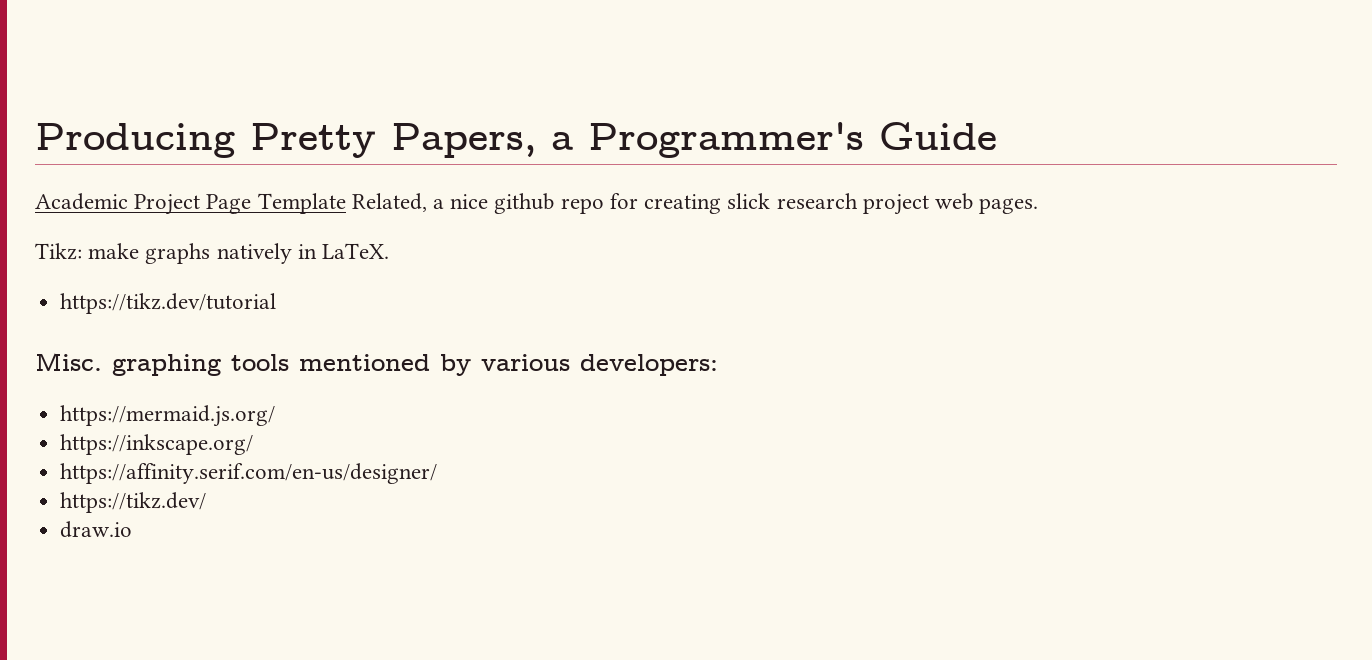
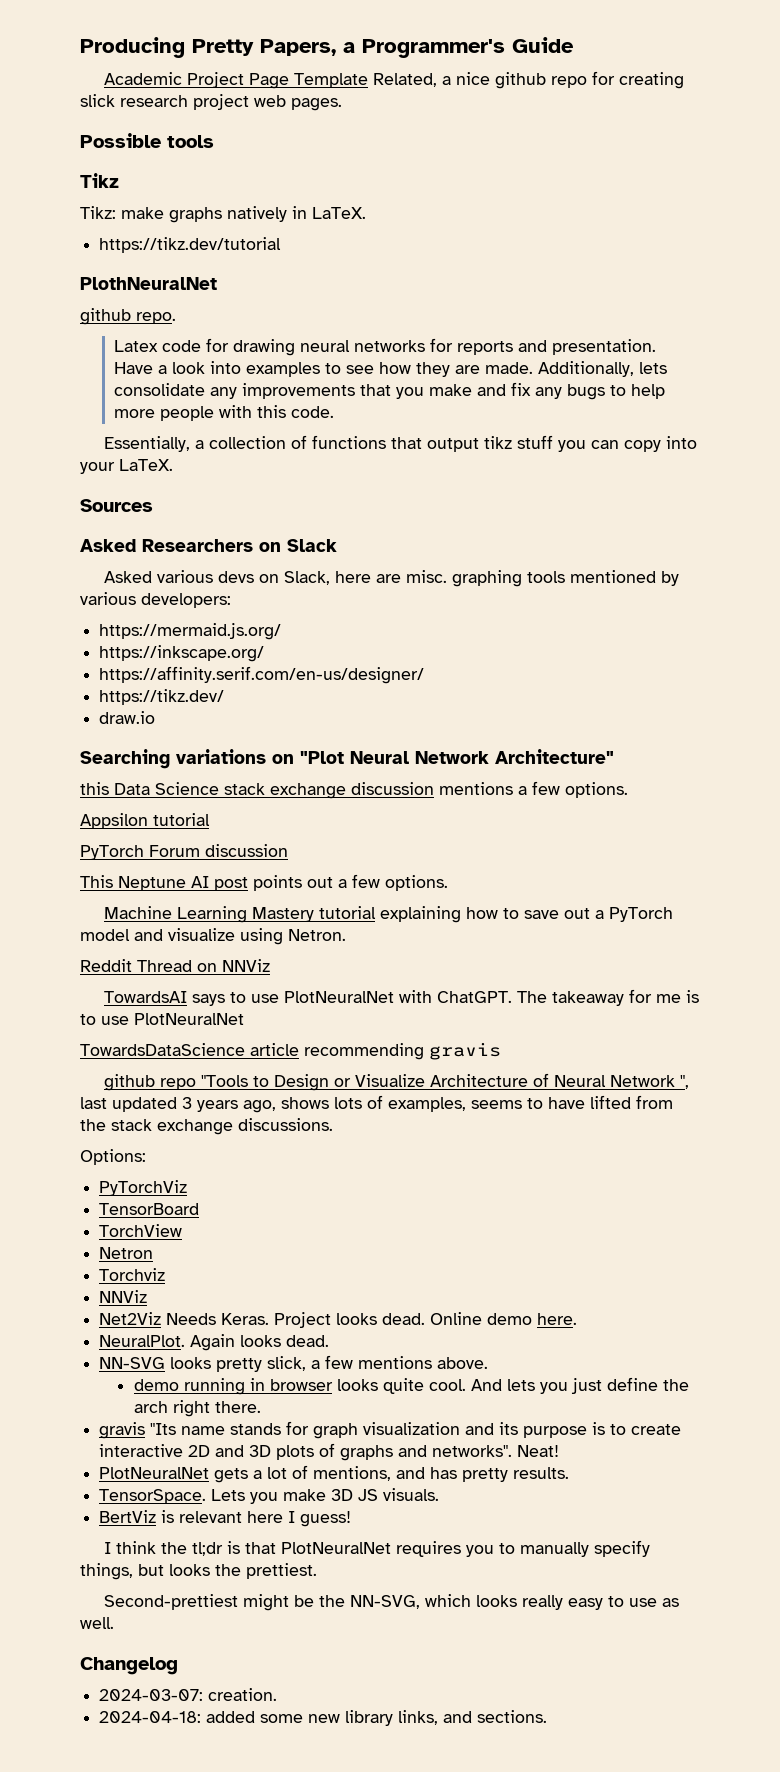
(1039, 206) none -> [80,133,214,148] [80,173,119,188] // Possible tools // Tikz
[35,353,102,371] Misc. -> [80,277,217,290] [80,308,176,325] [114,338,657,356] [114,361,668,377] [114,382,666,400] [114,405,335,421] [104,435,698,452] [80,459,173,474] [80,499,153,512] [80,539,337,552] [104,570,448,585] PlothNeuralNet // github repo. // Latex code for drawing neural networks for reports and presentation. Have a look into examples to see how they are made. Additionally, lets consolidate any improvements that you make and fix any bugs to help more people with this code. // Essentially, a collection of functions that output tikz stuff you can copy into your LaTeX. // Sources // Asked Researchers on Slack // Asked various devs on Slack, here are misc.
(133, 529) none -> [80,749,614,769] [80,781,628,799] [80,813,210,829] [80,844,288,860] [80,874,448,891] [104,906,674,923] [80,928,346,945] [80,959,270,972] [104,989,700,1006] [80,1013,244,1025] [80,1042,501,1060] [104,1073,690,1091] [80,1095,673,1113] [80,1118,333,1135] [80,1149,146,1165] [99,1180,188,1196] [99,1203,200,1215] [99,1224,183,1237] [99,1247,154,1259] [99,1268,166,1281] [99,1290,148,1303] [99,1312,578,1328] [99,1334,330,1351] [99,1355,489,1372] [133,1377,689,1395] [133,1400,261,1417] [99,1421,682,1439] [99,1443,560,1461] [99,1465,570,1483] [99,1488,440,1504] [99,1510,352,1527] [104,1540,651,1557] [80,1563,317,1580] [104,1594,680,1611] [80,1617,114,1629] [80,1657,178,1675] [99,1688,278,1701] [99,1710,548,1726] // Searching variations on "Plot Neural Network Architecture" // this Data Science stack exchange discussion mentions a few options. // Appsilon tutorial // PyTorch Forum discussion // This Neptune AI post points out a few options. // Machine Learning Mastery tutorial explaining how to save out a PyTorch model and visualize using Netron. // Reddit Thread on NNViz // TowardsAI says to use PlotNeuralNet with ChatGPT. The takeaway for me is to use PlotNeuralNet // TowardsDataScience article recommending gravis // github repo "Tools to Design or Visualize Architecture of Neural Network ", last updated 3 years ago, shows lots of examples, seems to have lifted from the stack exchange discussions. // Options: // PyTorchViz // TensorBoard // TorchView // Netron // Torchviz // NNViz // Net2Viz Needs Keras. Project looks dead. Online demo here. // NeuralPlot. Again looks dead. // NN-SVG looks pretty slick, a few mentions above. // demo running in browser looks quite cool. And lets you just define the arch right there. // gravis "Its name stands for graph visualization and its purpose is to create interactive 2D and 3D plots of graphs and networks". Neat! // PlotNeuralNet gets a lot of mentions, and has pretty results. // TensorSpace. Lets you make 3D JS visuals. // BertViz is relevant here I guess! // I think the tl;dr is that PlotNeuralNet requires you to manually specify things, but looks the prettiest. // Second-prettiest might be the NN-SVG, which looks really easy to use as well. // Changelog // 2024-03-07: creation. // 2024-04-18: added some new library links, and sections.

